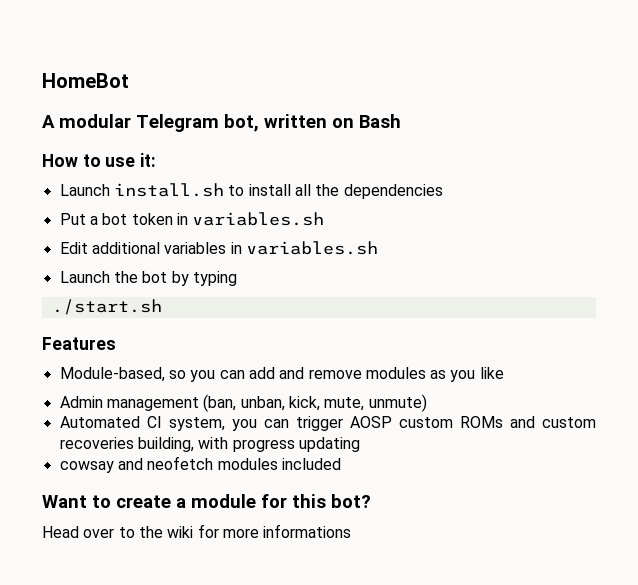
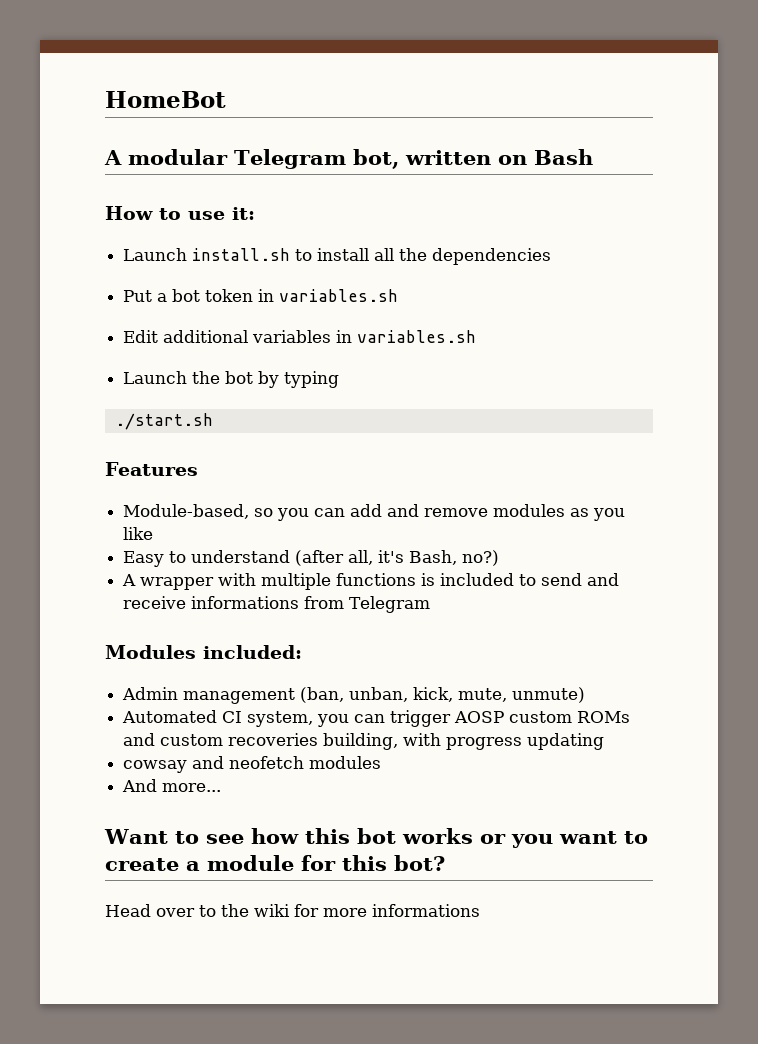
(504, 373) none -> [123,550,500,567] [122,573,620,590] [123,596,431,613] [105,645,302,659] // Easy to understand (after all, it's Bash, no?) // A wrapper with multiple functions is included to send and receive informations from Telegram // Modules included:
[281,458,341,470] included -> [122,779,222,792] // And more...
(111, 501) none -> [205,828,648,848] see how this bot works or you want to

